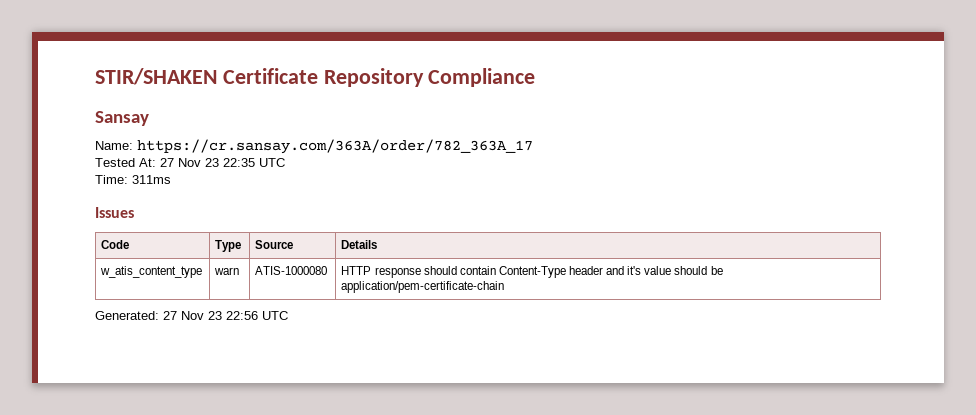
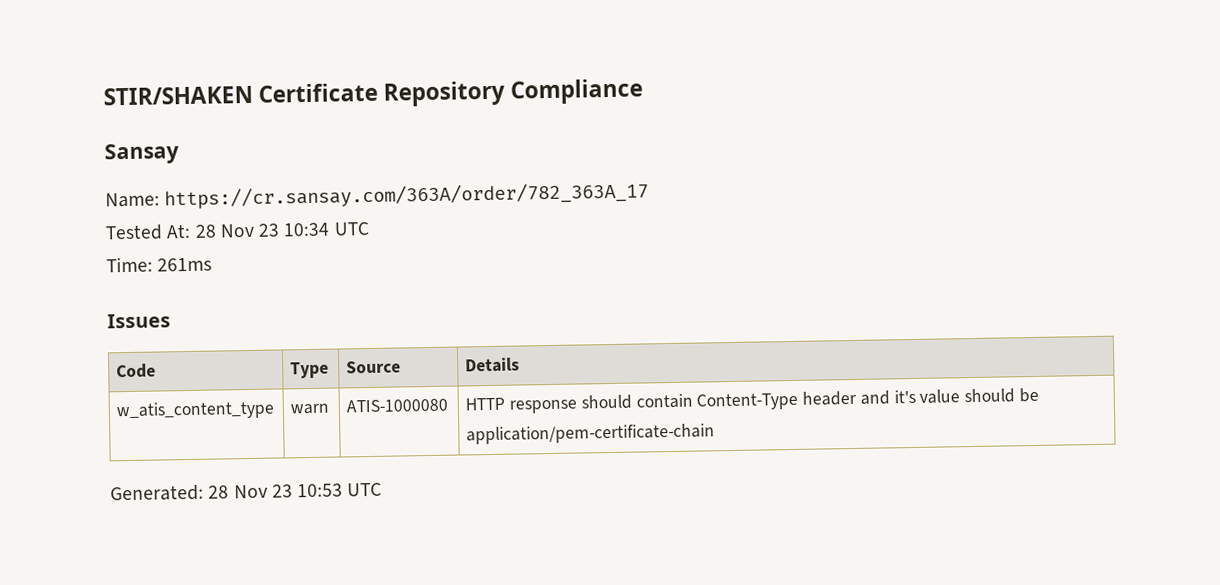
[160,158,255,167] 27 Nov 23 22:35 -> [194,222,331,238] 28 Nov 23 10:34
[132,175,171,184] 311ms -> [157,257,213,272] 261ms
[163,311,258,320] 27 Nov 23 22:56 -> [208,483,344,499] 28 Nov 23 10:53

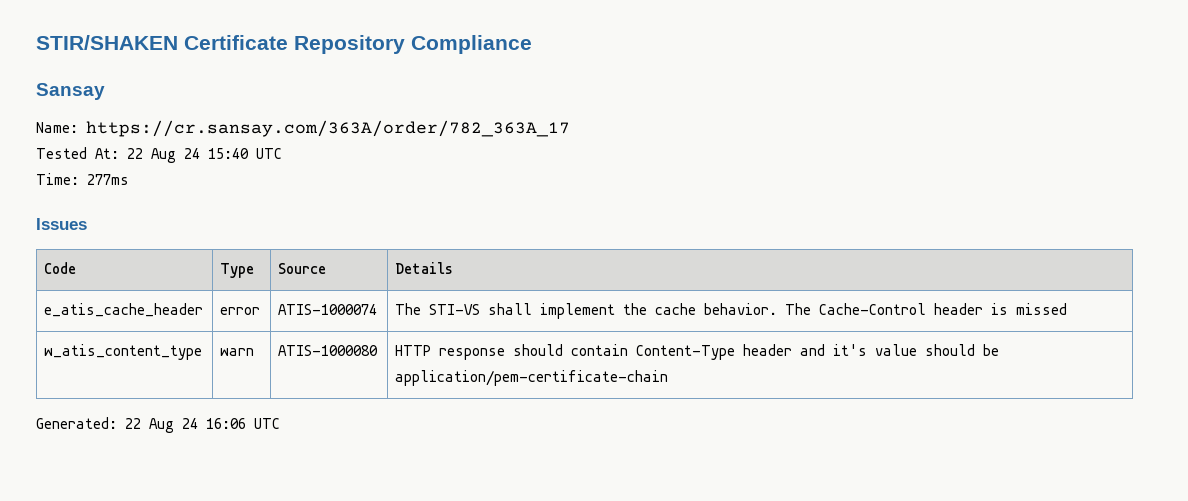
[194,222,331,238] 28 Nov 23 10:34 -> [127,148,249,163] 22 Aug 24 15:40
[157,257,213,272] 261ms -> [87,174,129,185] 277ms
(521, 365) none -> [44,303,204,317] [220,307,261,315] [278,304,378,315] [395,303,1068,319] // e_atis_cache_header | error | ATIS-1000074 | The STI-VS shall implement the cache behavior. The Cache-Control header is missed
[208,483,344,499] 28 Nov 23 10:53 -> [125,418,246,433] 22 Aug 24 16:06

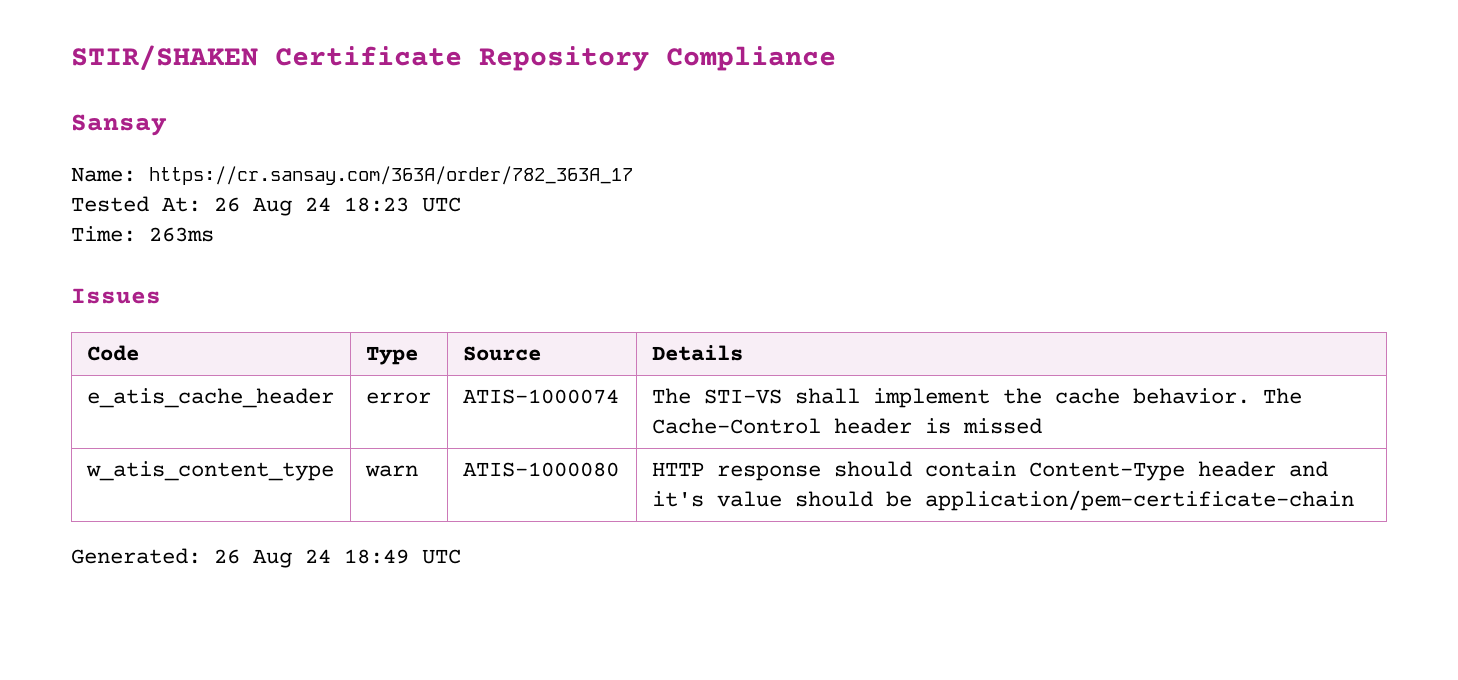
[127,148,249,163] 22 Aug 24 15:40 -> [214,197,409,216] 26 Aug 24 18:23
[87,174,129,185] 277ms -> [149,227,214,242] 263ms
[125,418,246,433] 22 Aug 24 16:06 -> [214,549,409,568] 26 Aug 24 18:49

